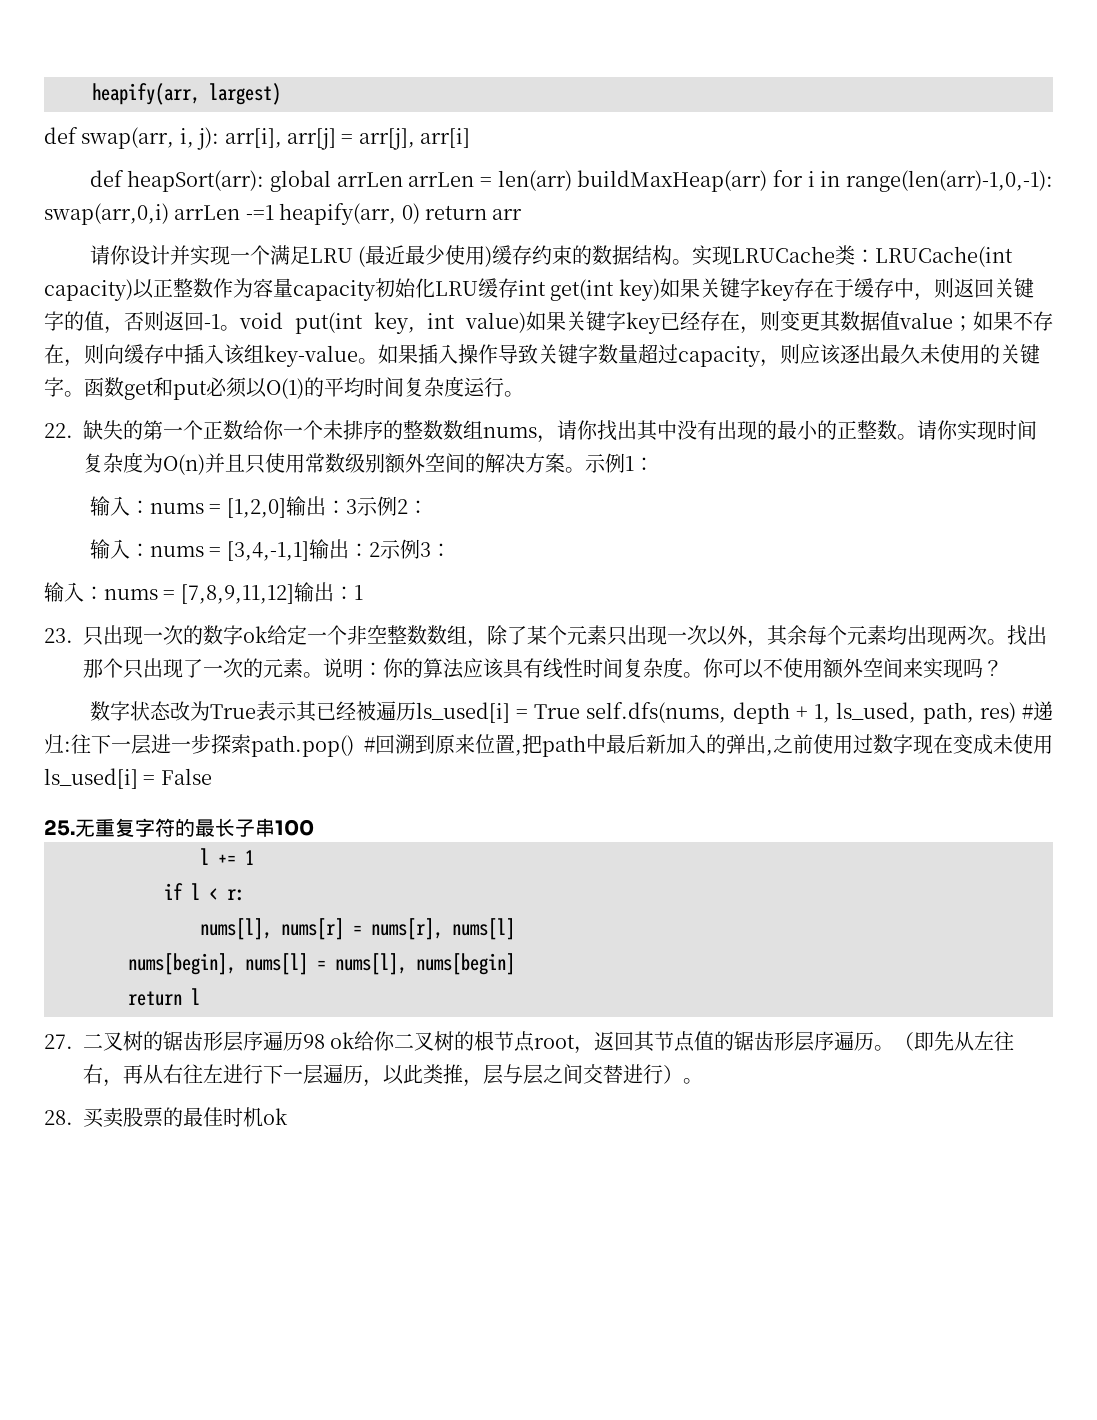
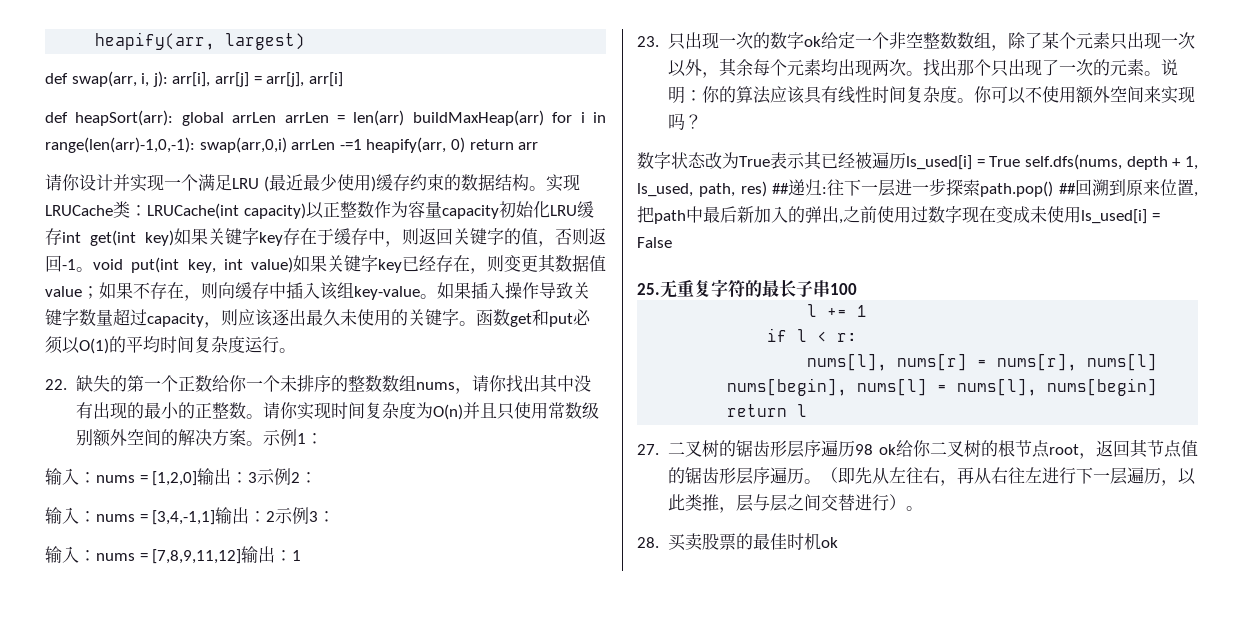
[1021,704,1034,719] # -> [772,183,790,194] ##
[364,737,376,752] # -> [1059,183,1076,194] ##

